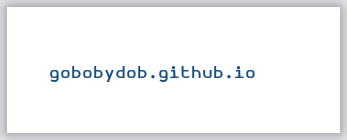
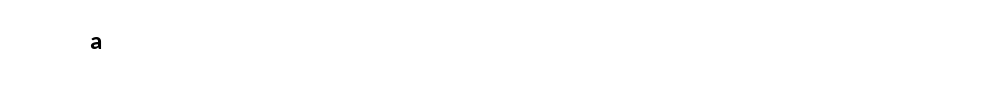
[49,66,256,83] gobobydob.github.io -> [90,37,102,49] a

